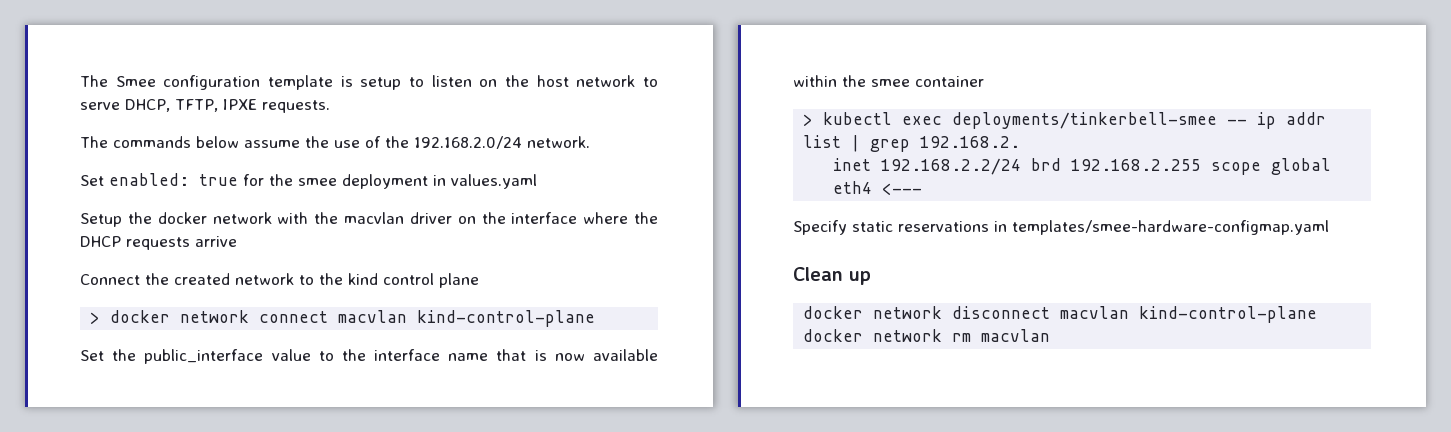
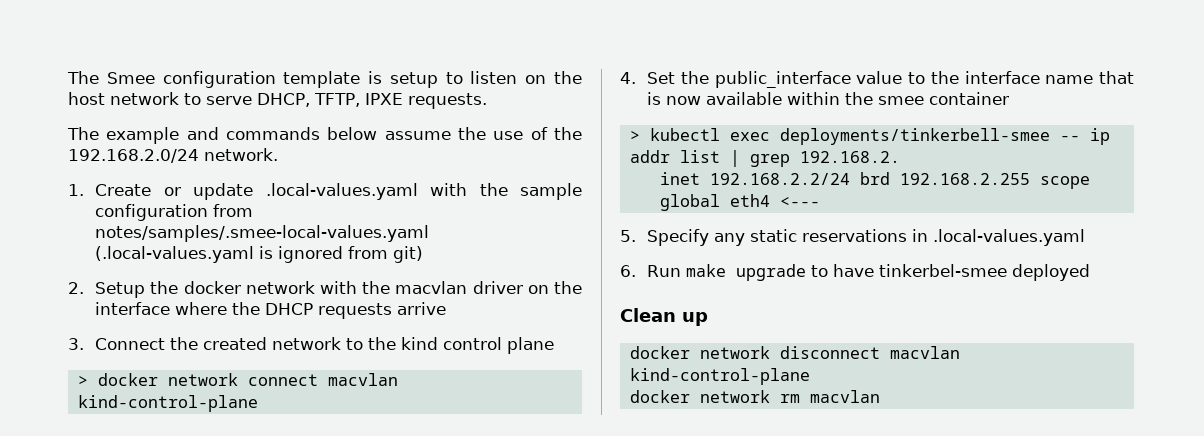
(108, 142) none -> [106,127,219,144] example and
[80,173,537,189] Set enabled: true for the smee deployment in values.yaml // -> [68,183,582,200] [95,204,254,221] [95,225,430,242] [95,246,424,263] [68,282,84,294] 1. Create or update .local-values.yaml with the sample configuration from notes/samples/.smee-local-values.yaml (.local-values.yaml is ignored from git) // 2.
(237, 241) none -> [68,338,84,350] 3.
(596, 318) none -> [620,72,636,84] 4.
[793,220,1329,235] Specify static reservations in templates/smee-hardware-configmap.yaml -> [620,229,1086,246] [620,264,1091,281] 5. Specify any static reservations in .local-values.yaml // 6. Run make upgrade to have tinkerbel-smee deployed

